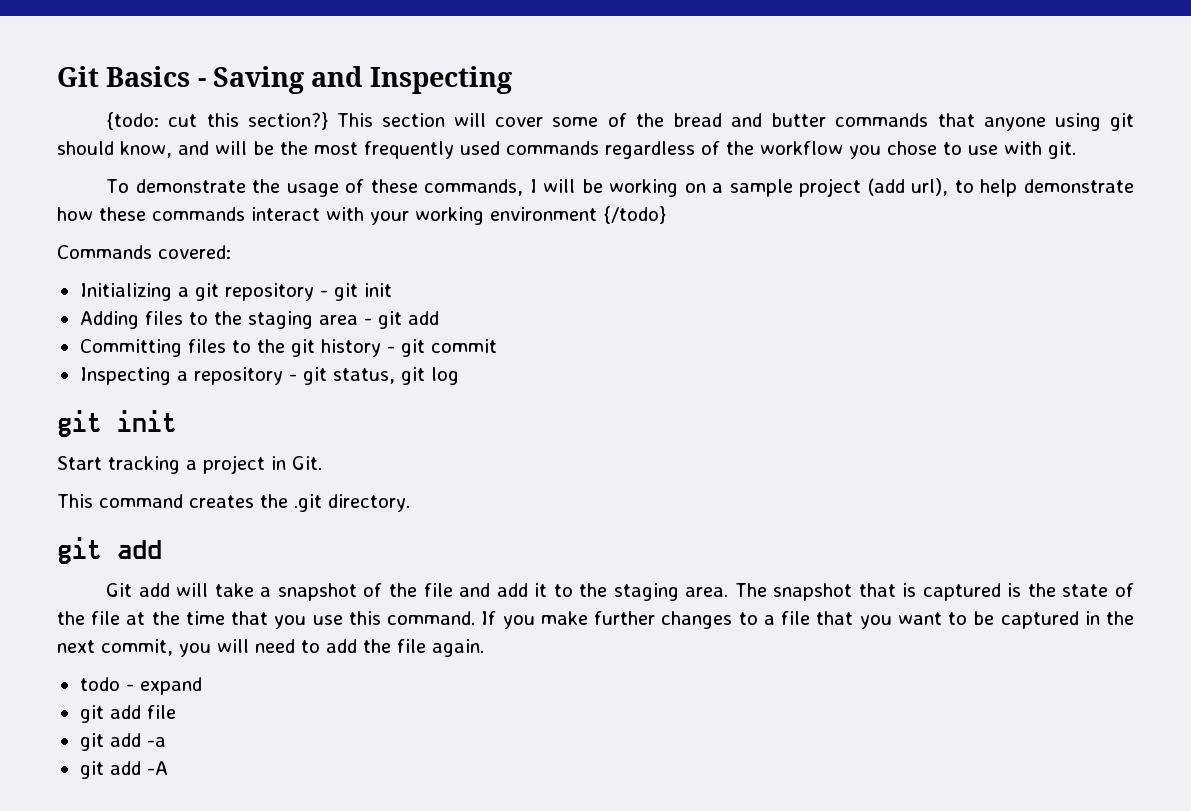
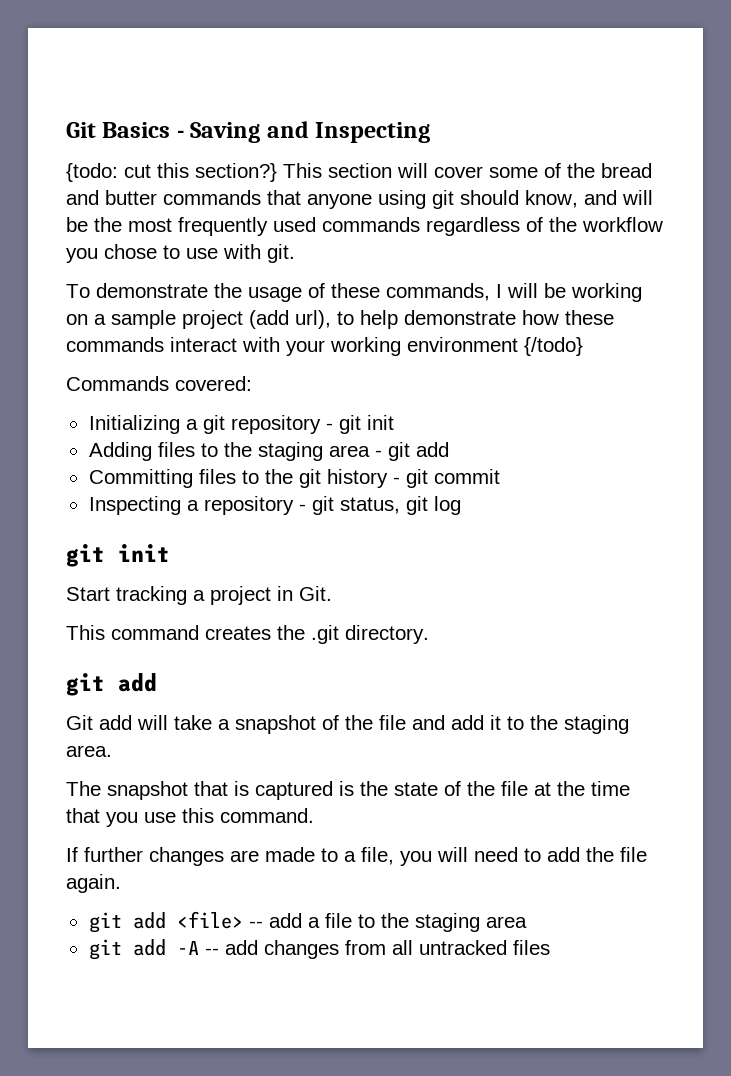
(729, 592) none -> (112, 751) //
[481,611,1135,629] [57,639,173,656] If you make further changes to a file that you want to be captured in the next commit, -> [66,847,394,866] // If further changes are made to a file,
[79,677,202,695] [79,705,176,723] [79,733,166,751] [79,761,168,779] // todo - expand // git add file // git add -a // git add -A -> [88,911,527,933] [88,939,550,960] // git add <file> -- add a file to the staging area // git add -A -- add changes from all untracked files

